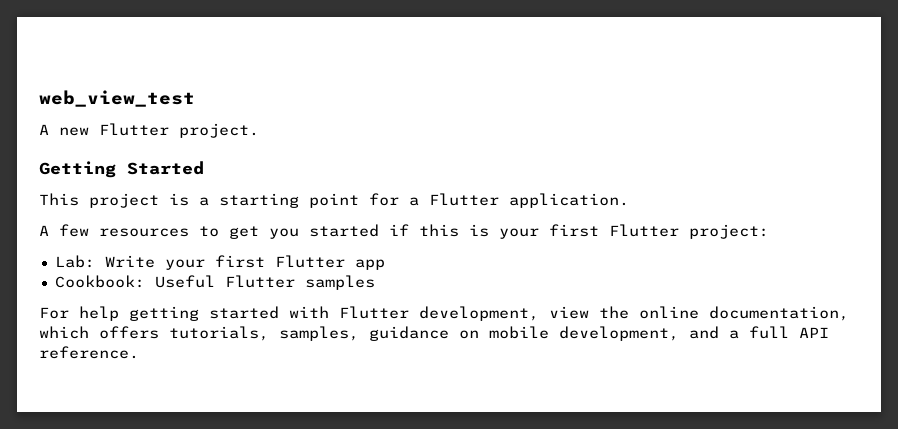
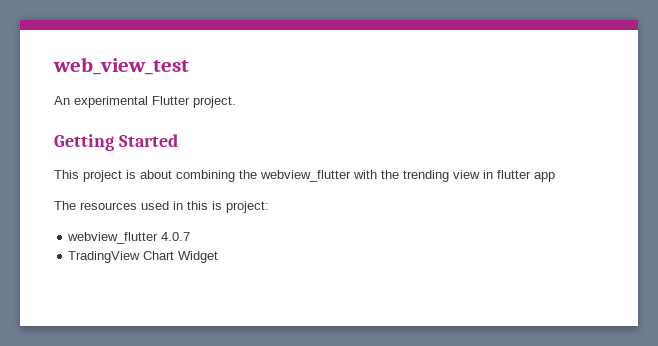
[39,124,89,136] A new -> [54,96,148,108] An experimental
[199,193,629,208] [39,224,769,239] [54,255,385,270] [54,275,375,290] [39,306,849,321] [39,326,829,341] [39,346,139,359] a starting point for a Flutter application. // A few resources to get you started if this is your first Flutter project: // Lab: Write your first Flutter app // Cookbook: Useful Flutter samples // For help getting started with Flutter development, view the online documentation, which offers tutorials, samples, guidance on mobile development, and a full API reference. -> [140,170,555,182] [54,201,269,213] [67,232,191,244] [68,251,219,263] about combining the webview_flutter with the trending view in flutter app // The resources used in this is project: // webview_flutter 4.0.7 // TradingView Chart Widget

